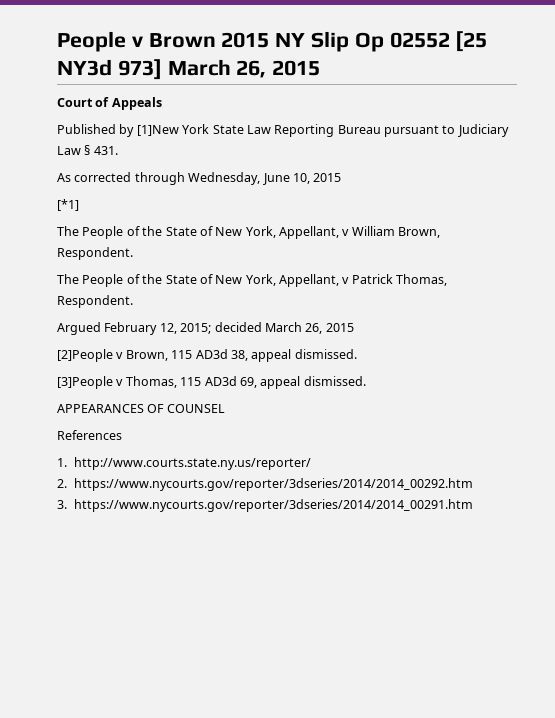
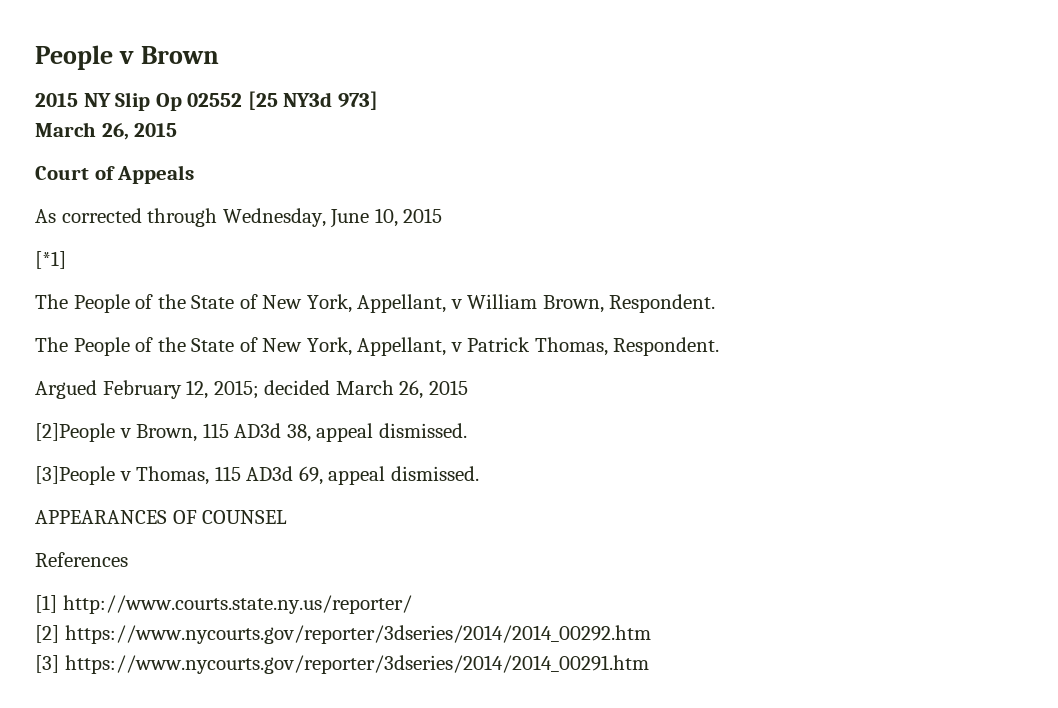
(216, 40) none -> (220, 55) //
(162, 69) none -> (378, 100) //
[57,124,509,137] [57,145,118,155] // Published by [1]New York State Law Reporting Bureau pursuant to Judiciary Law § 431. -> (195, 174) none
[57,458,67,467] 1. -> [35,595,57,613] [1]
[57,479,67,488] 2. -> [35,625,59,643] [2]
[57,500,67,509] 3. -> [35,655,59,673] [3]

